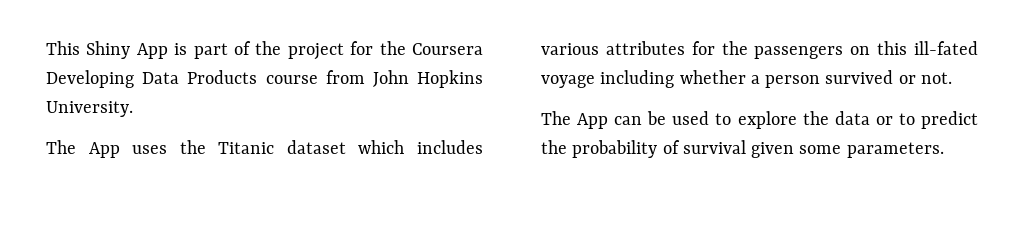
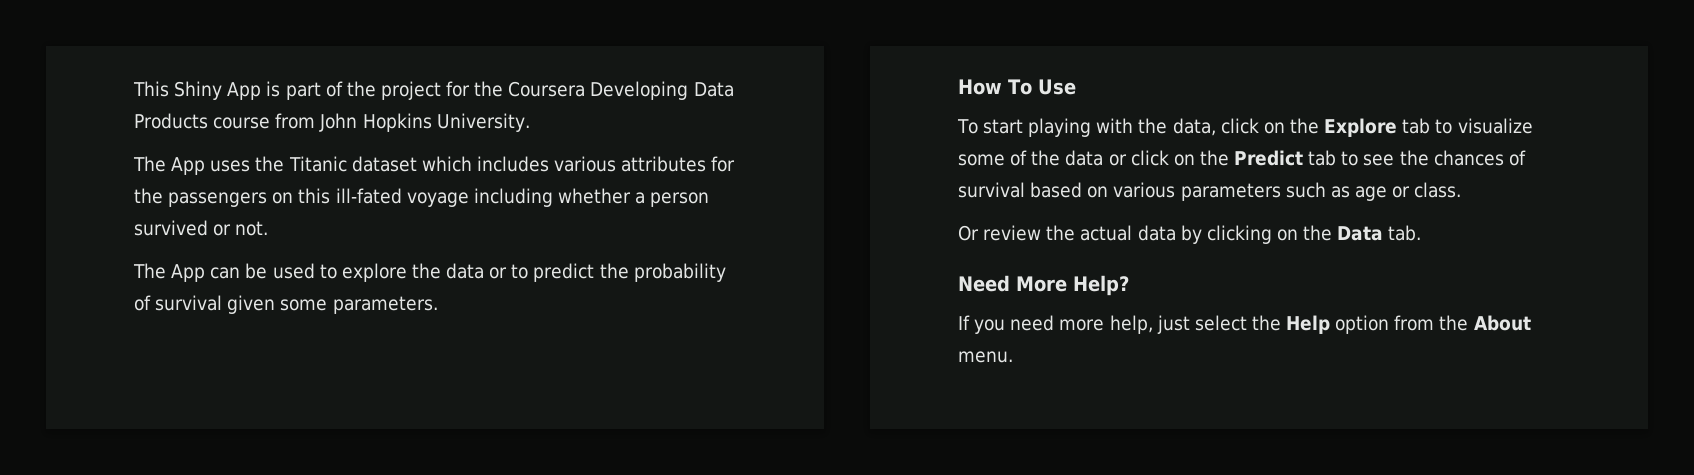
(944, 150) none -> [958,79,1076,95] [957,118,1533,137] [958,150,1526,166] [958,182,1462,201] [958,225,1422,244] [958,275,1129,296] [958,315,1531,334] [958,351,1013,363] // How To Use // To start playing with the data, click on the Explore tab to visualize some of the data or click on the Predict tab to see the chances of survival based on various parameters such as age or class. // Or review the actual data by clicking on the Data tab. // Need More Help? // If you need more help, just select the Help option from the About menu.

